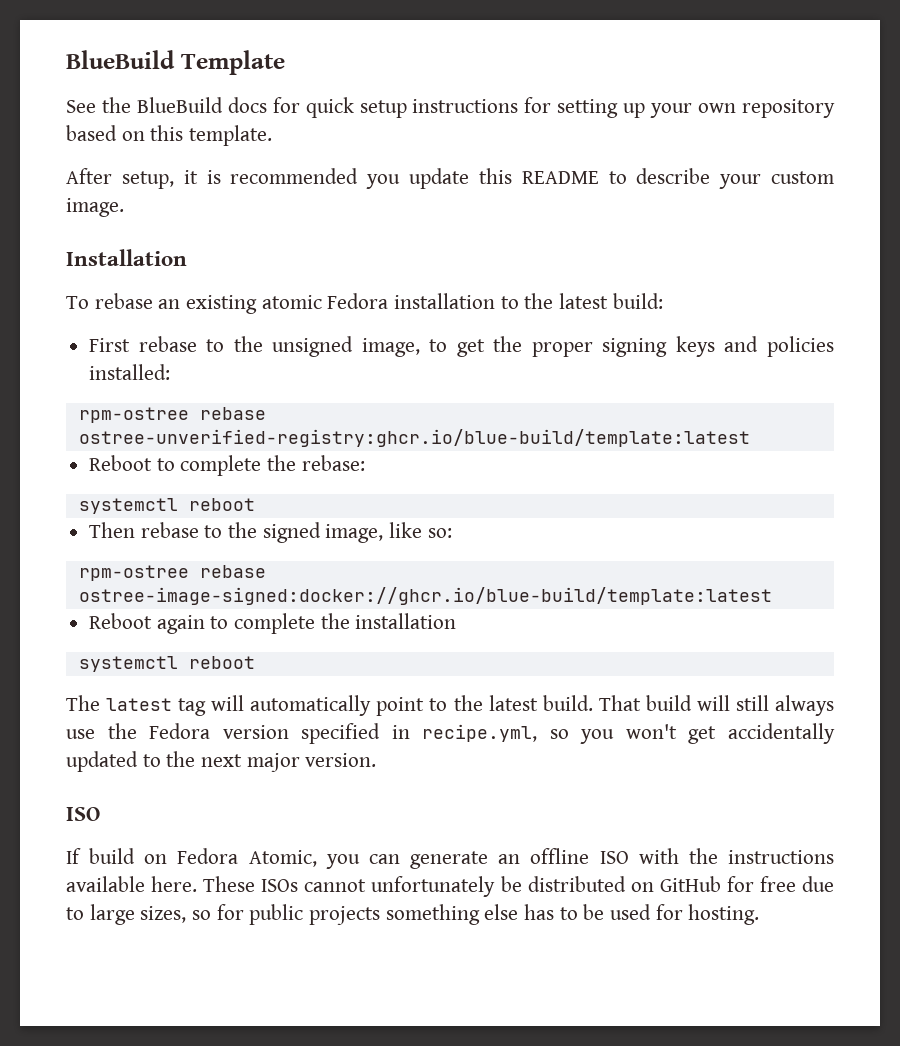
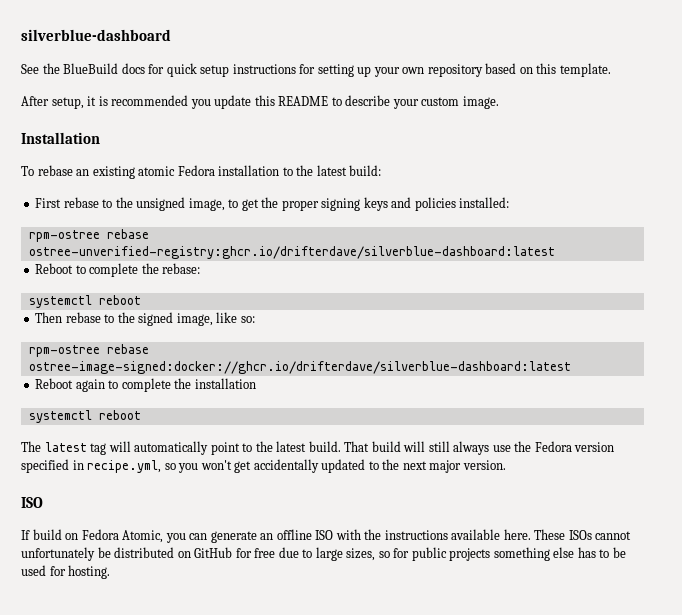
[66,50,285,75] BlueBuild Template -> [21,29,171,41] silverblue-dashboard
[78,429,750,447] ostree-unverified-registry:ghcr.io/blue-build/template:latest -> [28,246,555,259] ostree-unverified-registry:ghcr.io/drifterdave/silverblue-dashboard:latest
[78,587,772,605] ostree-image-signed:docker://ghcr.io/blue-build/template:latest -> [28,361,571,374] ostree-image-signed:docker://ghcr.io/drifterdave/silverblue-dashboard:latest

